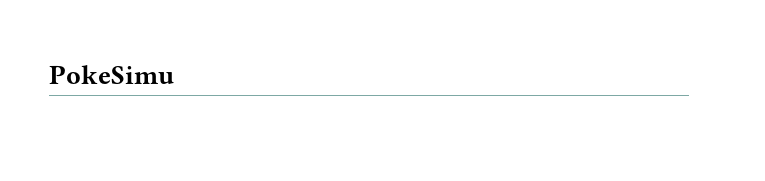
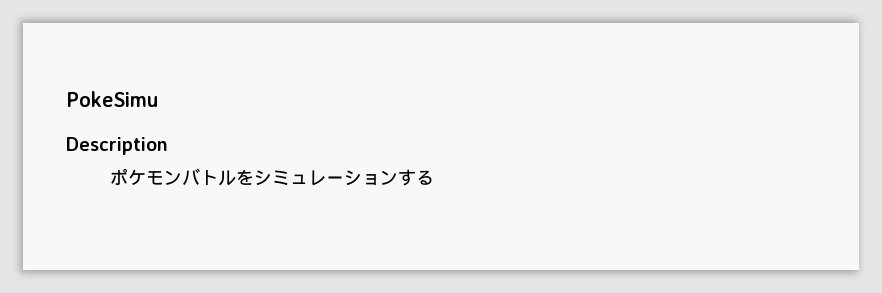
(174, 74) none -> [66,137,168,155] [110,168,435,186] // Description // ポケモンバトルをシミュレーションする

